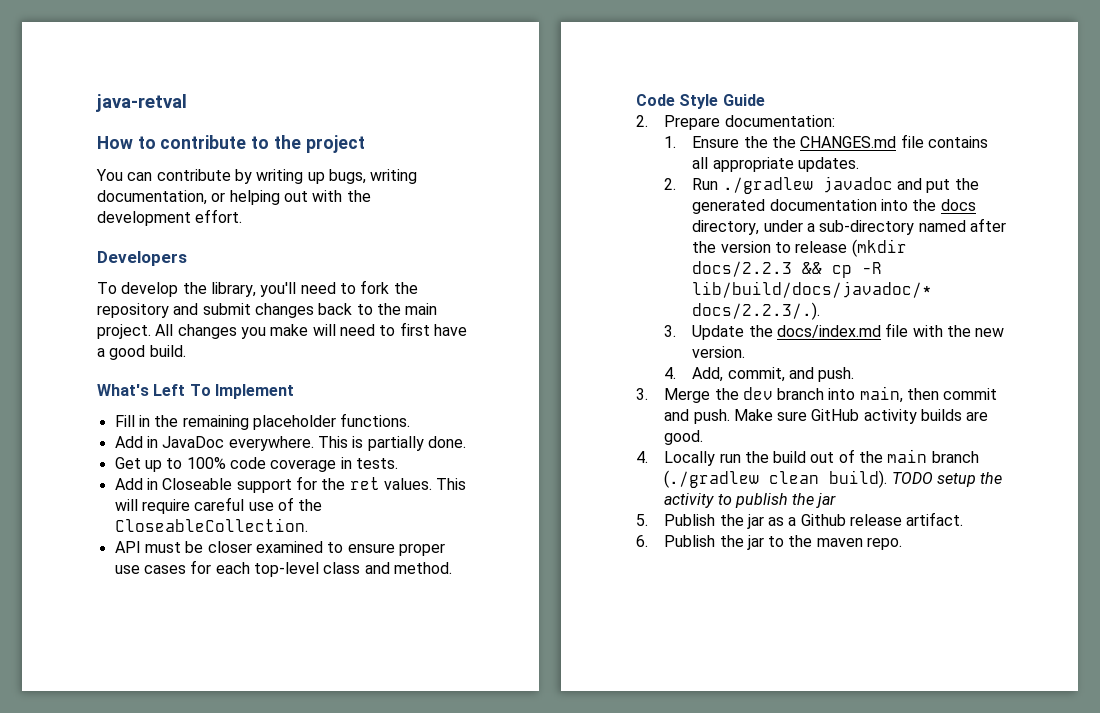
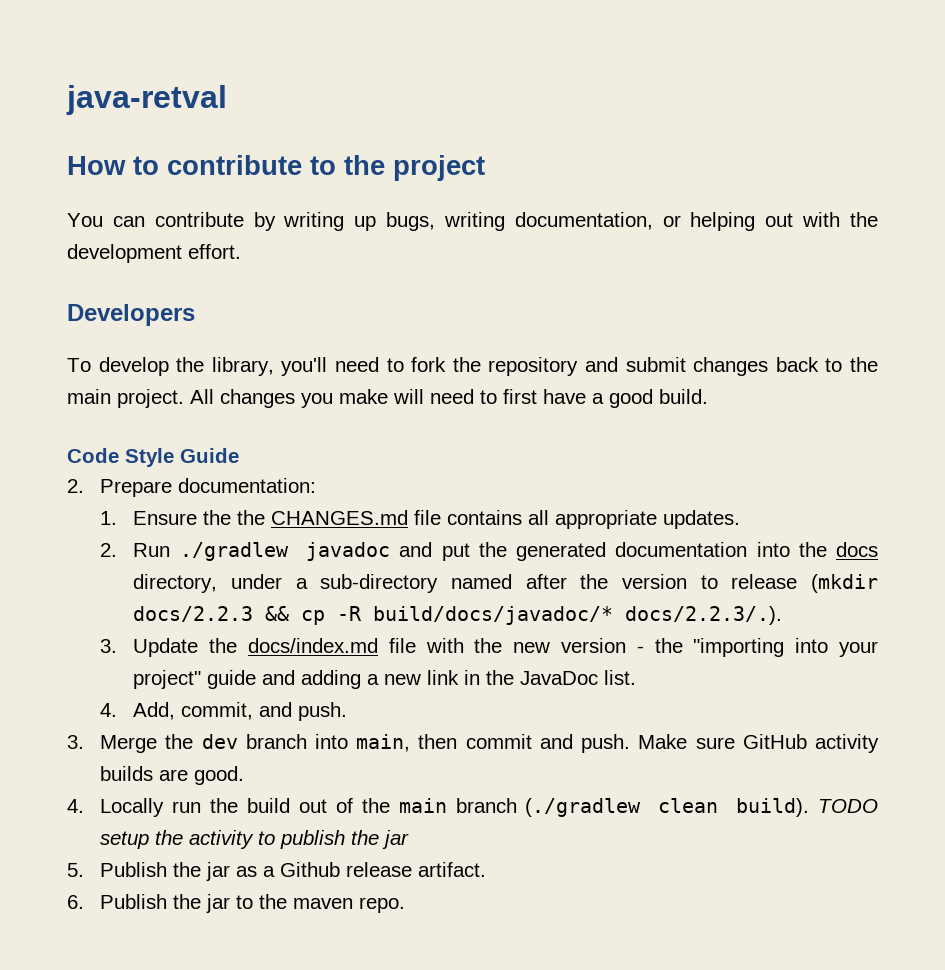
[97,384,294,399] [114,413,411,430] [114,436,466,451] [114,457,398,472] [114,476,467,493] [114,497,323,514] [114,518,308,532] [114,541,445,556] [114,560,452,577] // What's Left To Implement // Fill in the remaining placeholder functions. // Add in JavaDoc everywhere. This is partially done. // Get up to 100% code coverage in tests. // Add in Closeable support for the ret values. This will require careful use of the CloseableCollection. // API must be closer examined to ensure proper use cases for each top-level class and method. -> (708, 396) none
[692,281,933,298] lib/build/docs/javadoc/* -> [373,606,614,625] build/docs/javadoc/*
[692,346,746,358] version. -> [560,638,879,657] [133,670,637,689] version - the "importing into your project" guide and adding a new link in the JavaDoc list.

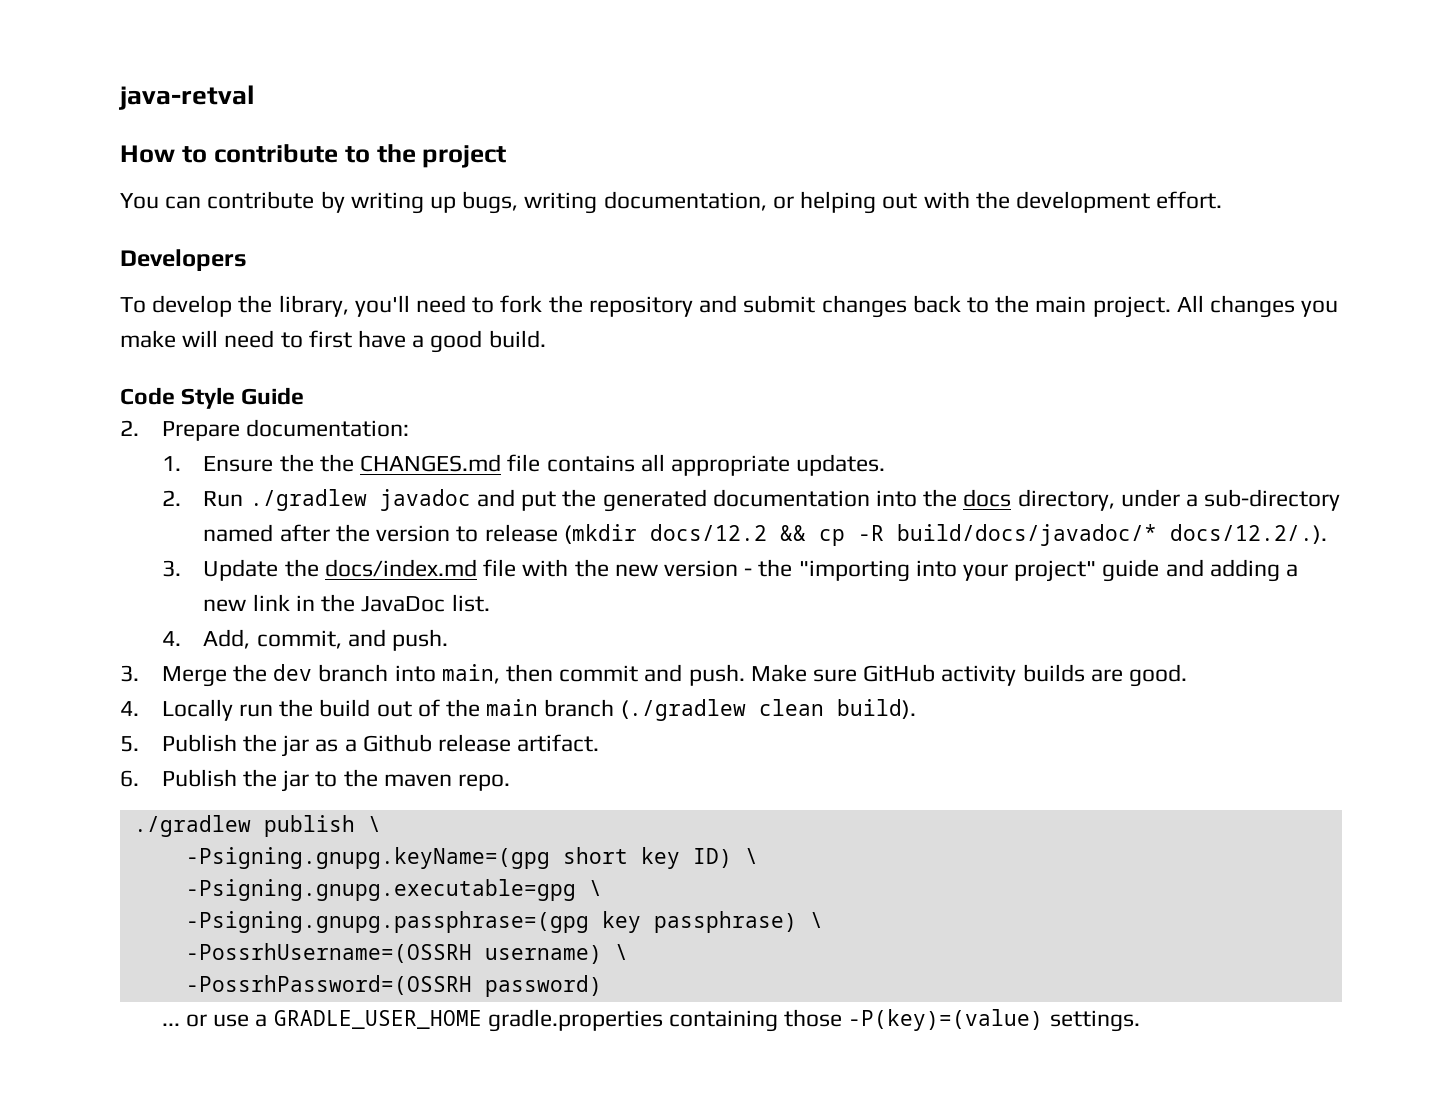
[133,606,254,622] docs/2.2.3 -> [649,524,767,541] docs/12.2
[625,606,783,625] docs/2.2.3/.). -> [1169,524,1327,544] docs/12.2/.).
[817,799,878,813] [100,830,410,849] TODO setup the activity to publish the jar -> (916, 709) none
(406, 905) none -> [133,815,381,837] [185,847,758,869] [185,879,602,901] [185,911,823,933] [185,943,628,964] [185,975,602,997] [161,1009,1140,1032] // ./gradlew publish \ // -Psigning.gnupg.keyName=(gpg short key ID) \ // -Psigning.gnupg.executable=gpg \ // -Psigning.gnupg.passphrase=(gpg key passphrase) \ // -PossrhUsername=(OSSRH username) \ // -PossrhPassword=(OSSRH password) // ... or use a GRADLE_USER_HOME gradle.properties containing those -P(key)=(value) settings.

